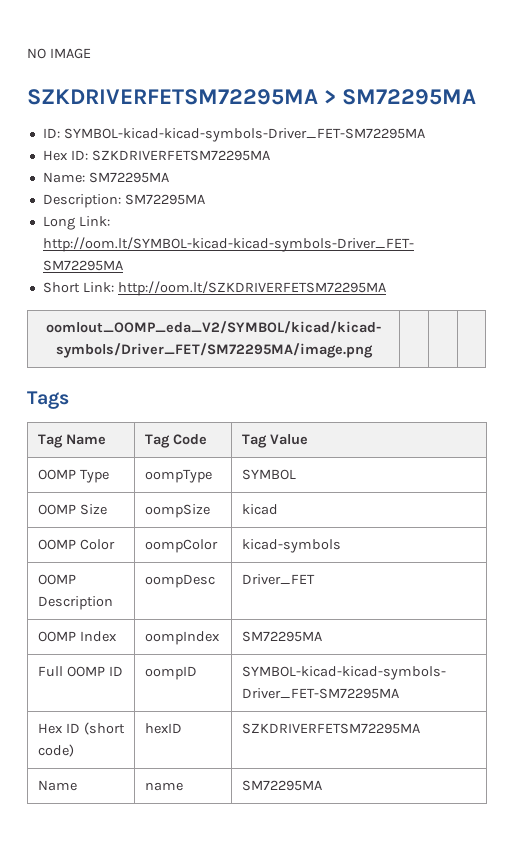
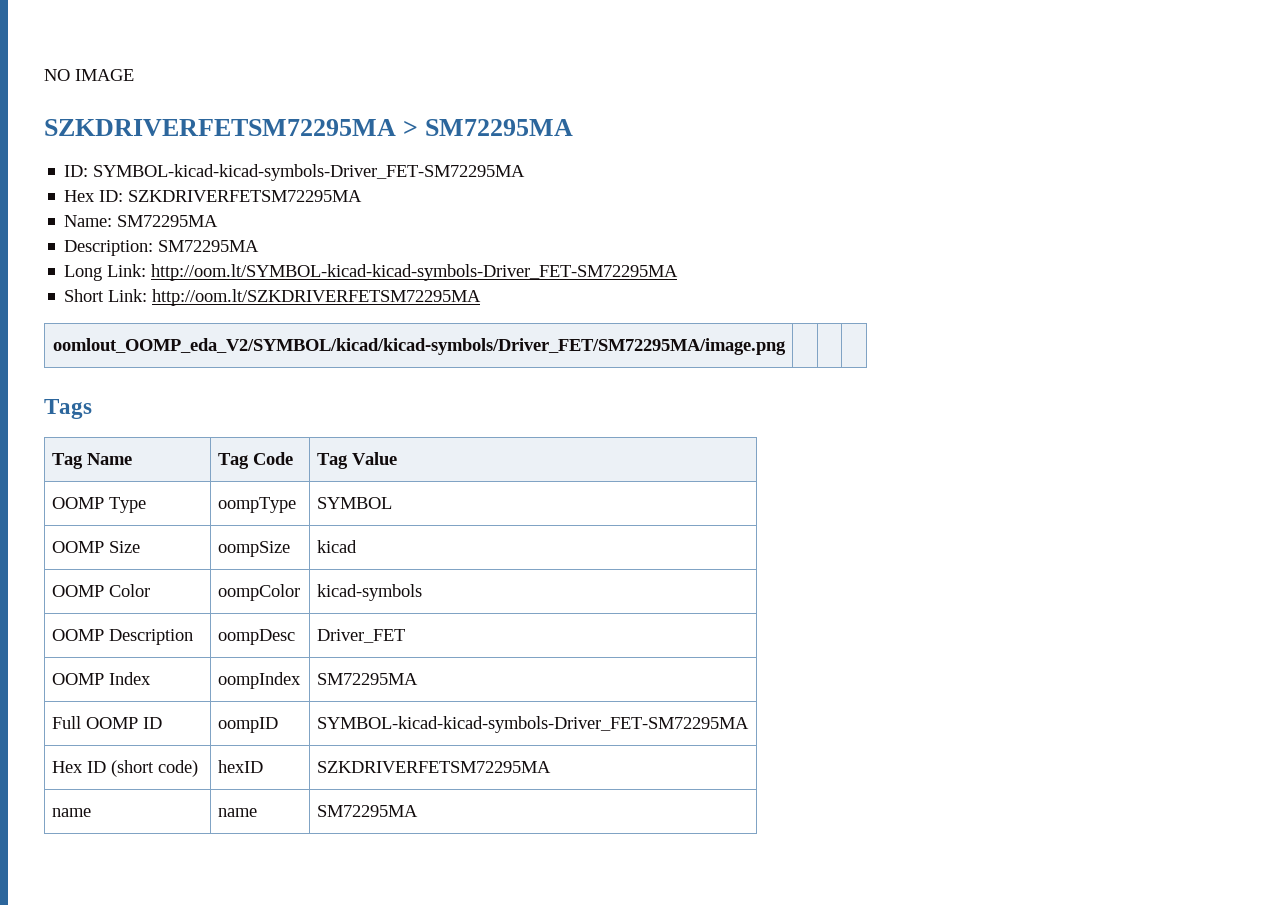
[37,780,77,791] Name -> [51,808,91,817] name

